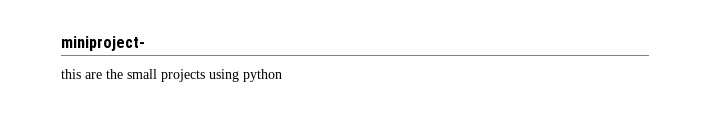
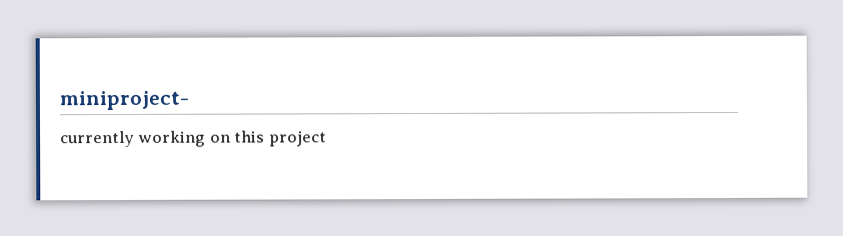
[61,69,282,82] this are the small projects using python -> [60,130,327,148] currently working on this project

